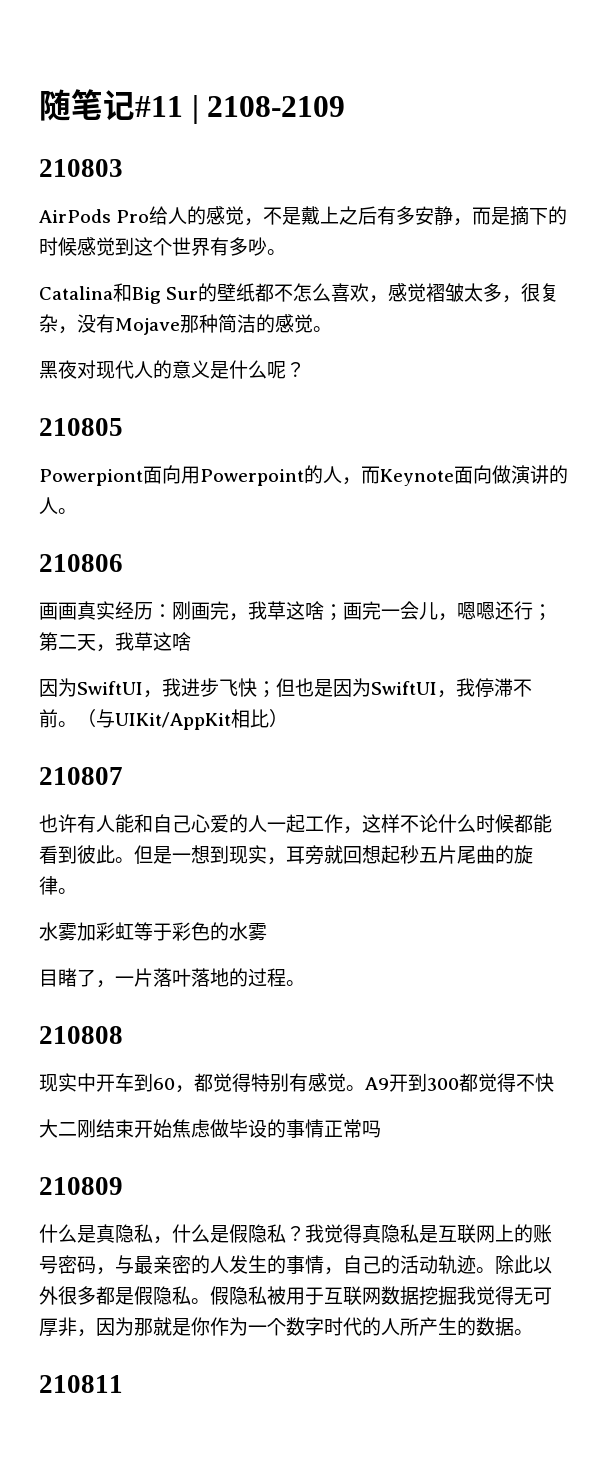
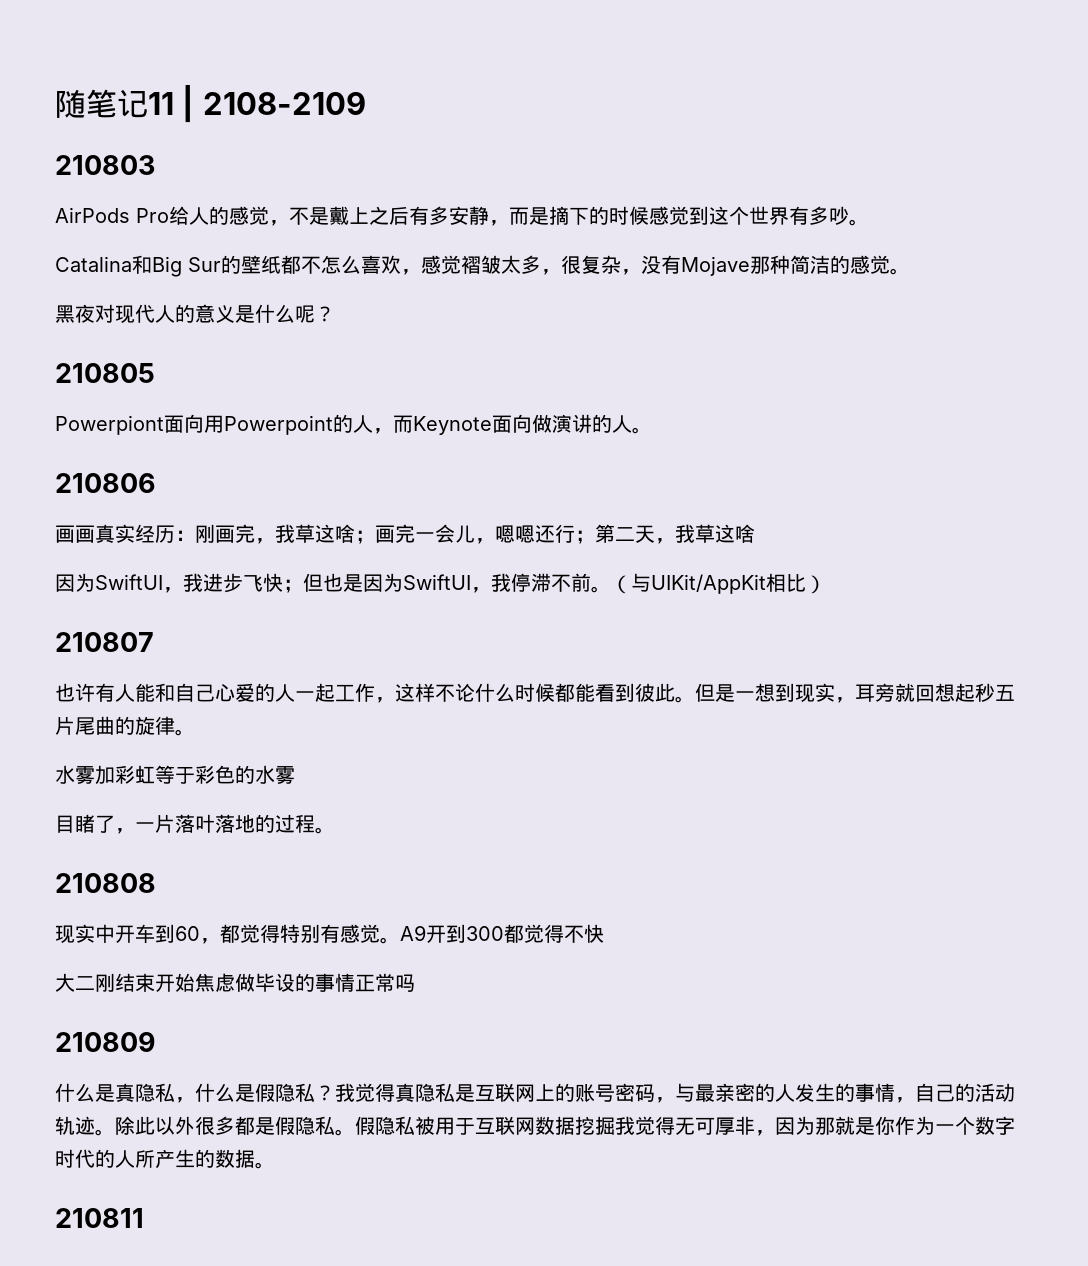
[135,96,183,117] #11 -> [148,92,174,115] 11

